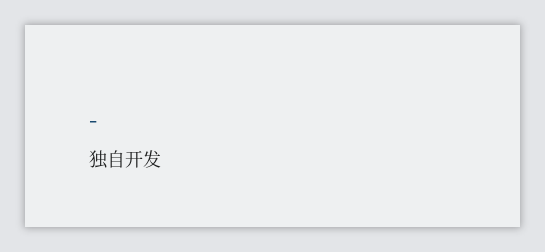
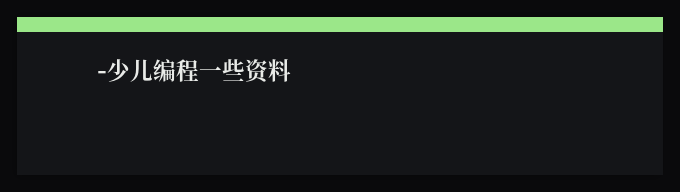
[89,150,161,169] // 独自开发 -> [107,59,291,84] 少儿编程一些资料

